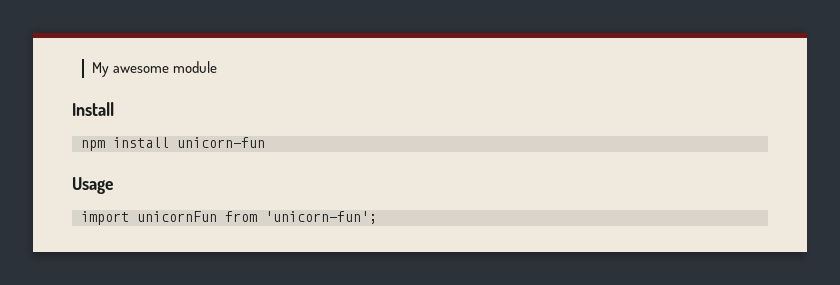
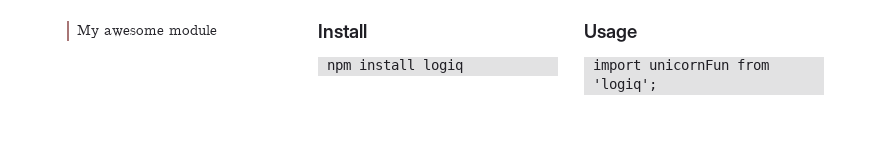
[177,137,265,148] unicorn-fun -> [422,59,463,73] logiq
[265,211,377,224] 'unicorn-fun'; -> [592,78,657,92] 'logiq';

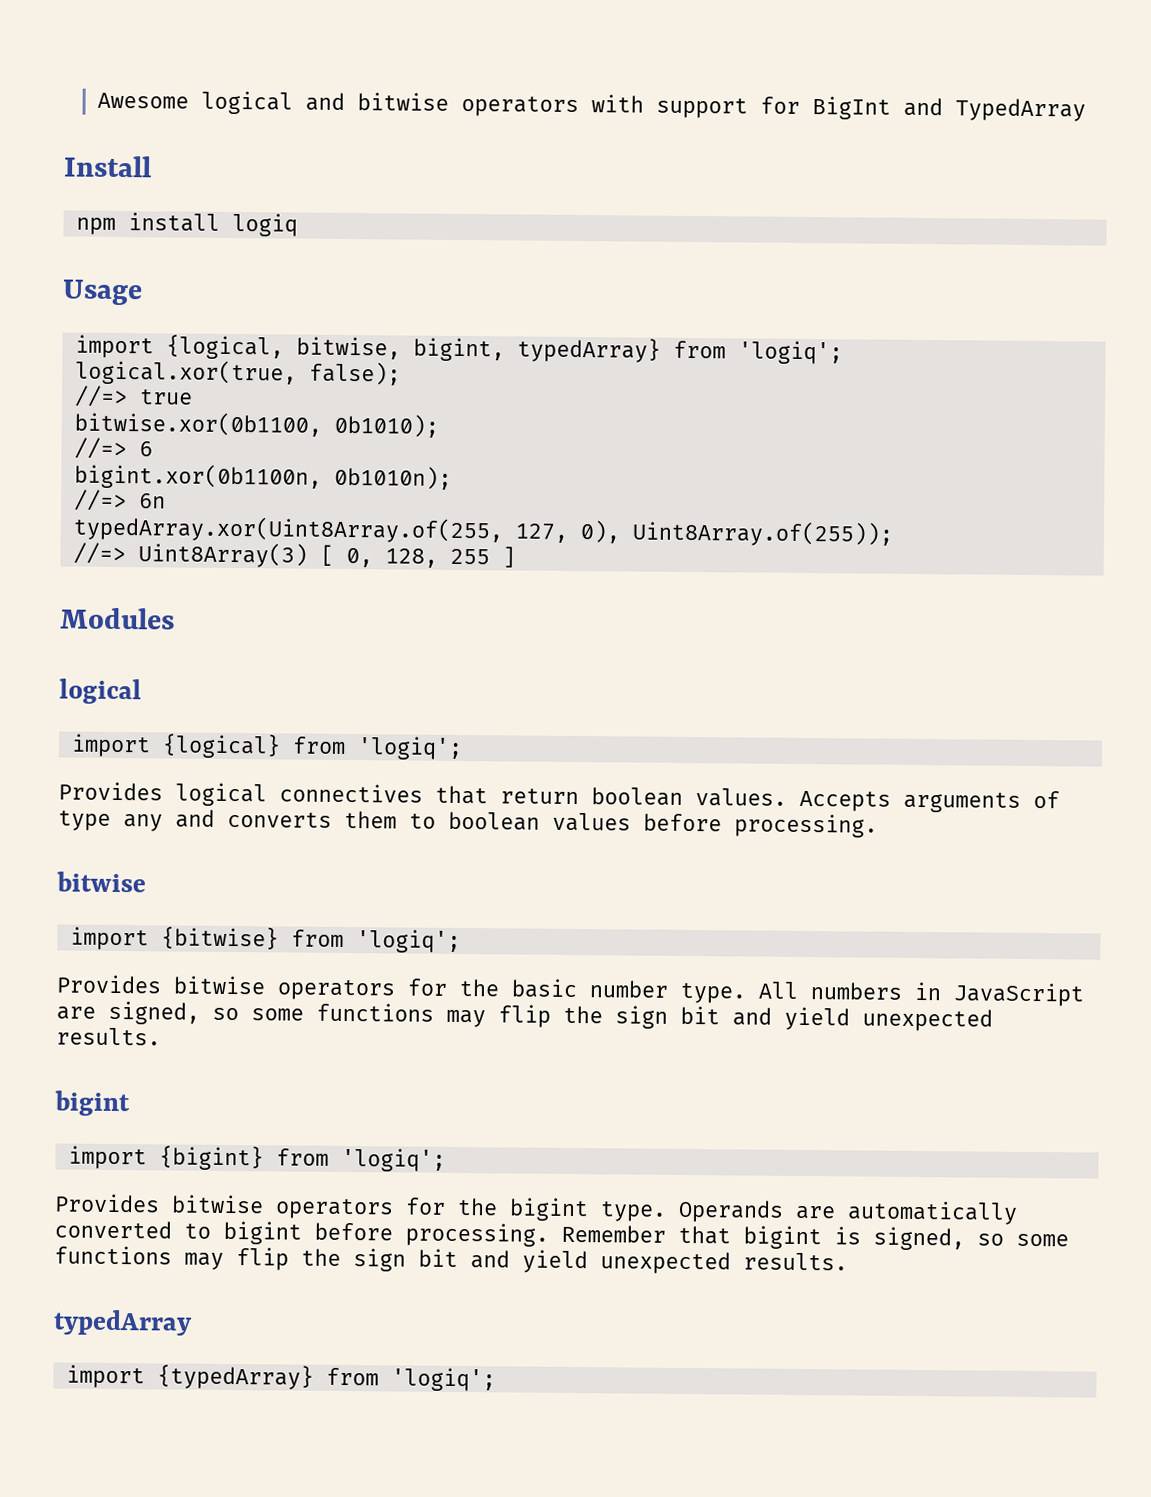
[77,24,218,38] My awesome module -> [96,90,1086,122] Awesome logical and bitwise operators with support for BigInt and TypedArray
[648,59,729,70] unicornFun -> [165,334,843,365] [74,359,401,386] [73,385,193,408] [73,411,439,438] [73,437,153,460] [73,463,452,490] [73,489,166,512] [72,515,893,547] [72,542,516,568] [60,607,175,630] [59,678,142,705] [70,733,463,761] [58,781,1060,813] [58,809,878,838] [56,871,146,893] [69,926,461,954] [56,974,1084,1007] [56,1000,993,1032] [56,1027,161,1046] [54,1090,130,1117] [67,1145,446,1172] [54,1193,1018,1225] [54,1220,1069,1251] [54,1245,848,1275] [53,1309,193,1336] [65,1364,314,1390] {logical, bitwise, bigint, typedArray} from 'logiq'; // logical.xor(true, false); // //=> true // bitwise.xor(0b1100, 0b1010); // //=> 6 // bigint.xor(0b1100n, 0b1010n); // //=> 6n // typedArray.xor(Uint8Array.of(255, 127, 0), Uint8Array.of(255)); // //=> Uint8Array(3) [ 0, 128, 255 ] // Modules // logical // import {logical} from 'logiq'; // Provides logical connectives that return boolean values. Accepts arguments of type any and converts them to boolean values before processing. // bitwise // import {bitwise} from 'logiq'; // Provides bitwise operators for the basic number type. All numbers in JavaScript are signed, so some functions may flip the sign bit and yield unexpected results. // bigint // import {bigint} from 'logiq'; // Provides bitwise operators for the bigint type. Operands are automatically converted to bigint before processing. Remember that bigint is signed, so some functions may flip the sign bit and yield unexpected results. // typedArray // import {typedArray}

